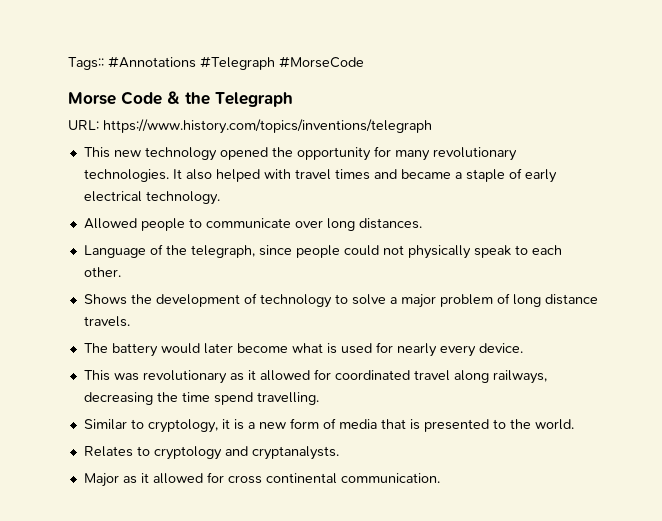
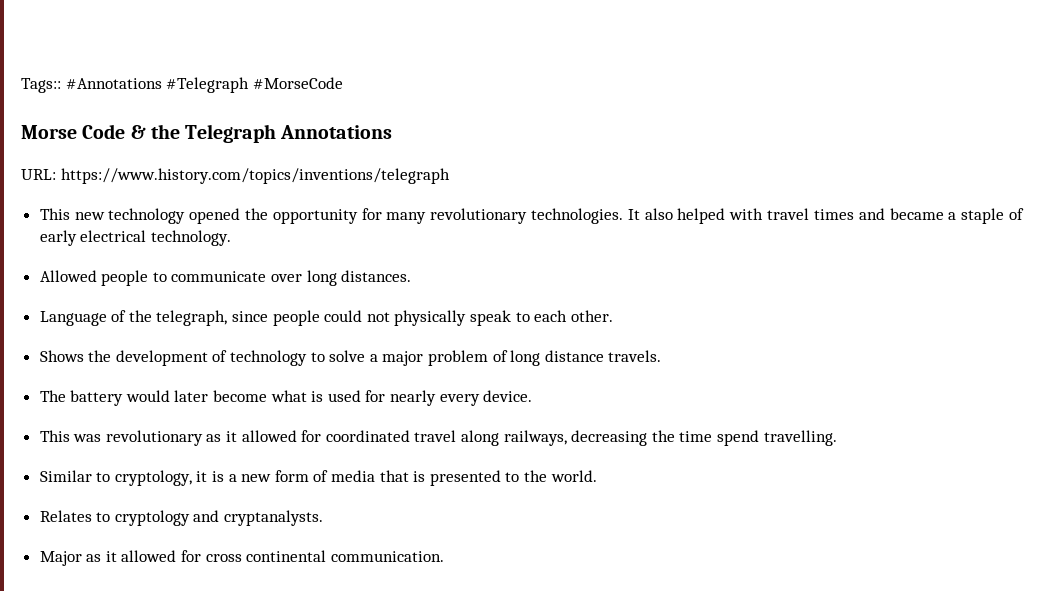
(293, 99) none -> [280,125,393,139] Annotations

